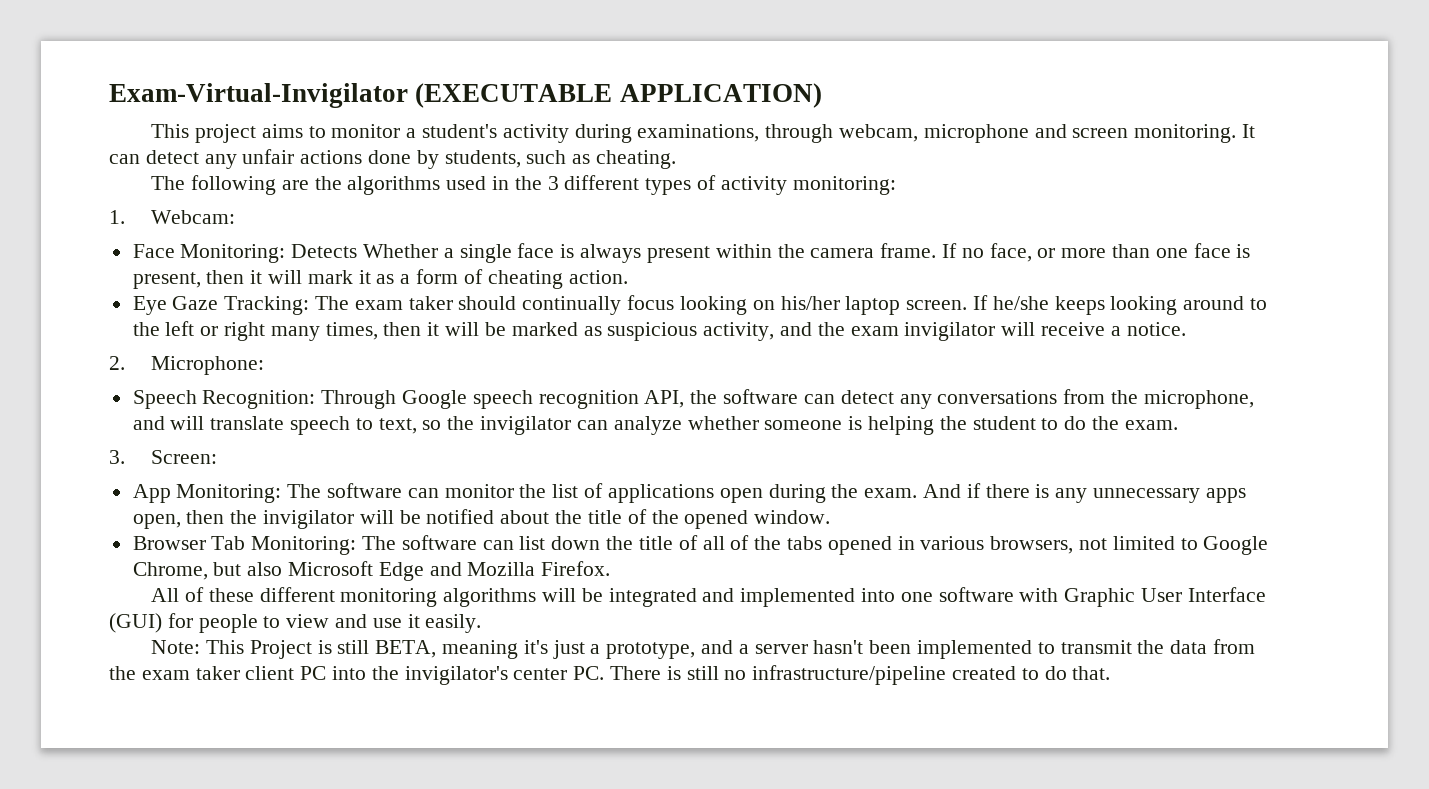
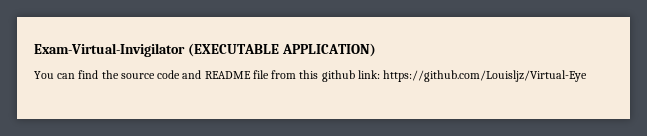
[151,124,1256,143] [109,149,677,169] [151,175,896,195] [109,210,236,224] [132,243,1251,263] [132,269,628,289] [132,295,1267,315] [132,321,1186,341] [109,356,265,375] [132,389,1254,409] [132,416,1178,435] [109,450,218,464] [132,483,1246,503] [132,509,831,529] [132,535,1269,555] [132,561,611,581] [151,587,1266,607] [109,613,482,633] [151,639,1256,659] [109,665,1111,685] This project aims to monitor a student's activity during examinations, through webcam, microphone and screen monitoring. It can detect any unfair actions done by students, such as cheating. // The following are the algorithms used in the 3 different types of activity monitoring: // 1. Webcam: // Face Monitoring: Detects Whether a single face is always present within the camera frame. If no face, or more than one face is present, then it will mark it as a form of cheating action. // Eye Gaze Tracking: The exam taker should continually focus looking on his/her laptop screen. If he/she keeps looking around to the left or right many times, then it will be marked as suspicious activity, and the exam invigilator will receive a notice. // 2. Microphone: // Speech Recognition: Through Google speech recognition API, the software can detect any conversations from the microphone, and will translate speech to text, so the invigilator can analyze whether someone is helping the student to do the exam. // 3. Screen: // App Monitoring: The software can monitor the list of applications open during the exam. And if there is any unnecessary apps open, then the invigilator will be notified about the title of the opened window. // Browser Tab Monitoring: The software can list down the title of all of the tabs opened in various browsers, not limited to Google Chrome, but also Microsoft Edge and Mozilla Firefox. // All of these different monitoring algorithms will be integrated and implemented into one software with Graphic User Interface (GUI) for people to view and use it easily. // Note: This Project is still BETA, meaning it's just a prototype, and a server hasn't been implemented to transmit the data from the exam taker client PC into the invigilator's center PC. There is still no infrastructure/pipeline created to do that. -> [34,70,588,82] You can find the source code and README file from this github link: https://github.com/Louisljz/Virtual-Eye

